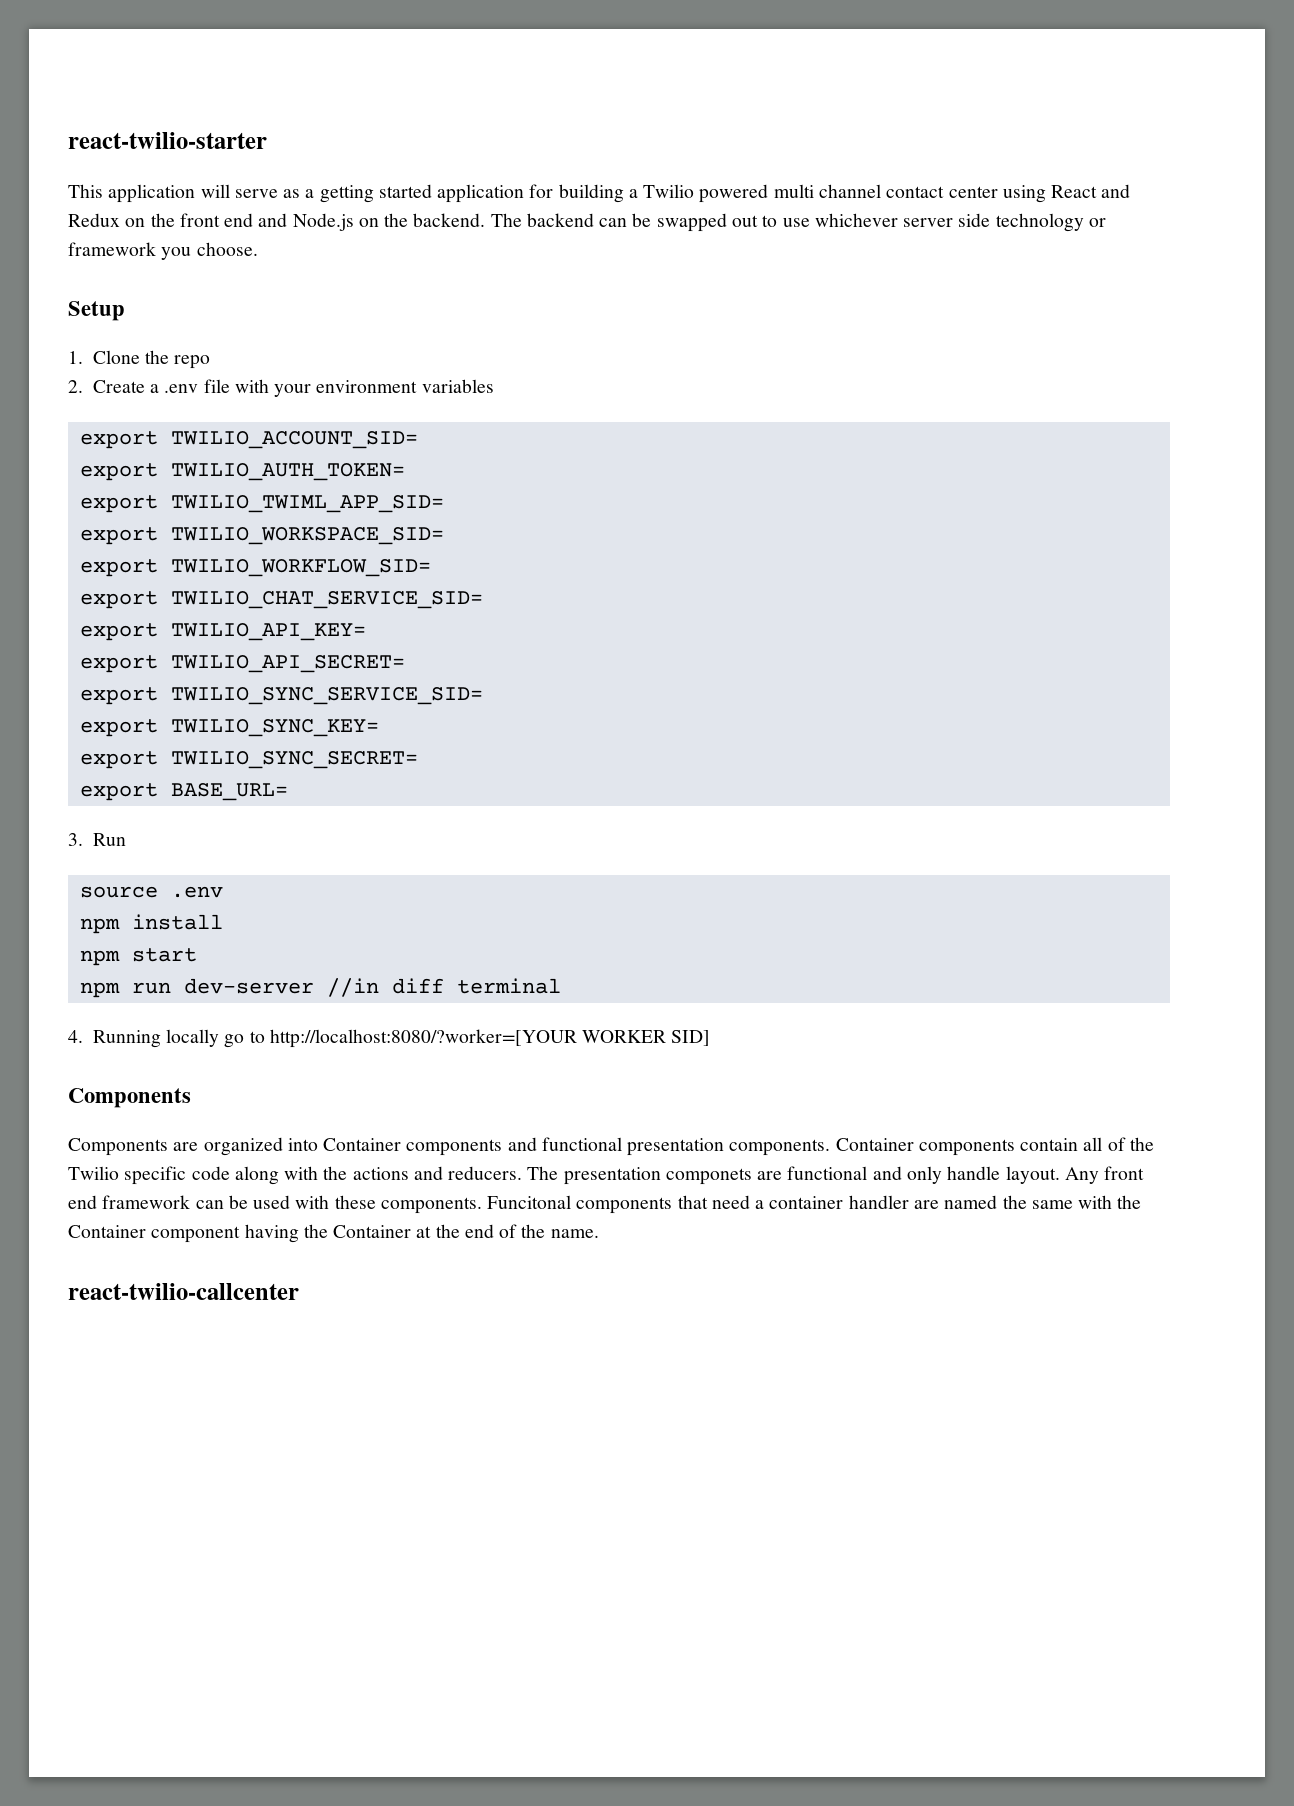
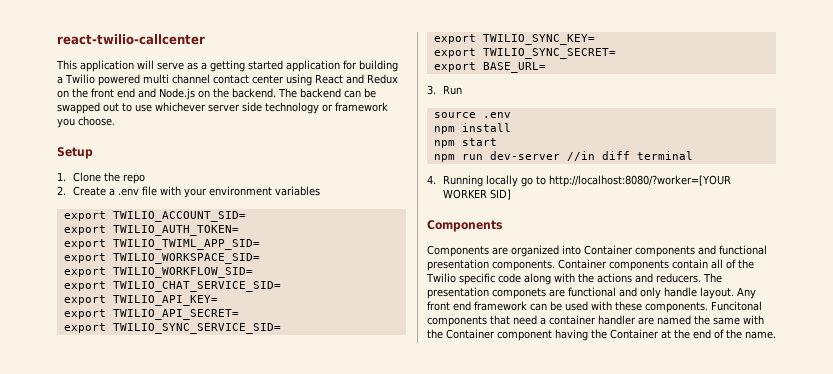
[68,132,267,149] react-twilio-starter -> [57,34,205,45] react-twilio-callcenter
[68,1283,299,1300] // react-twilio-callcenter -> (776, 335) none

